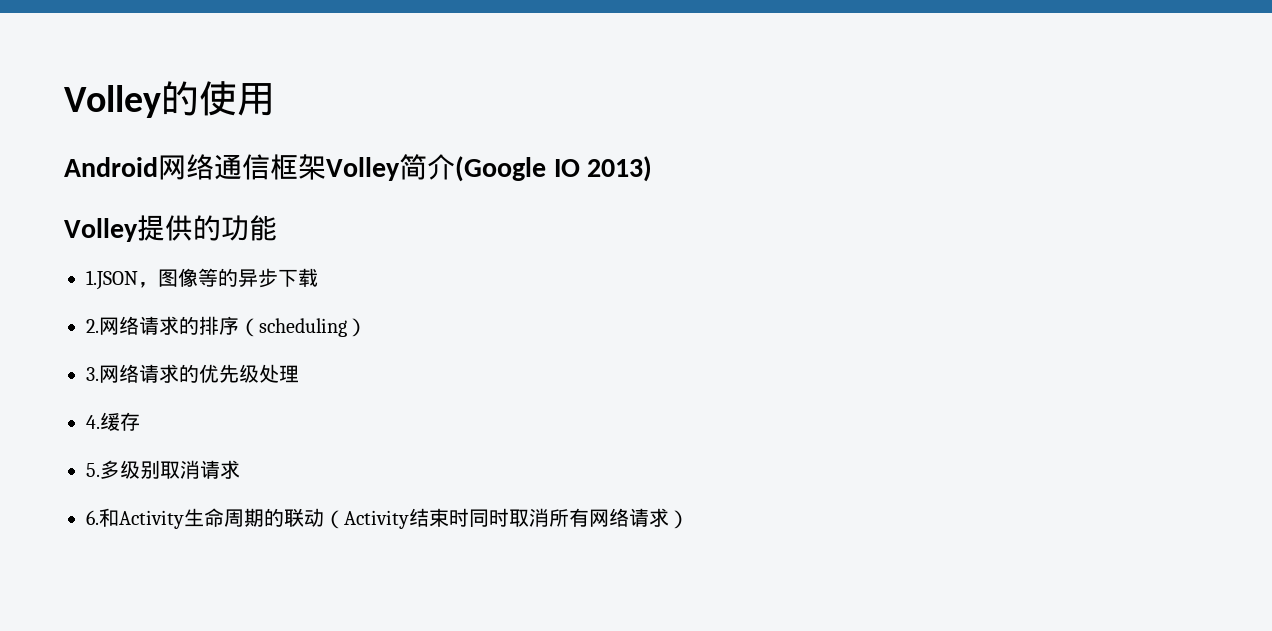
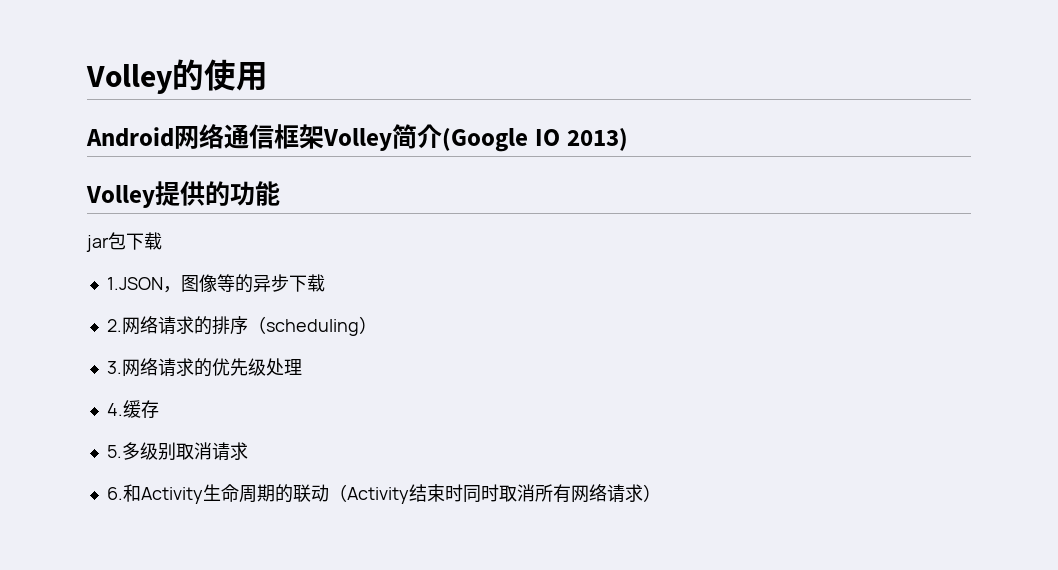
(277, 228) none -> [86,232,162,252] // jar包下载

